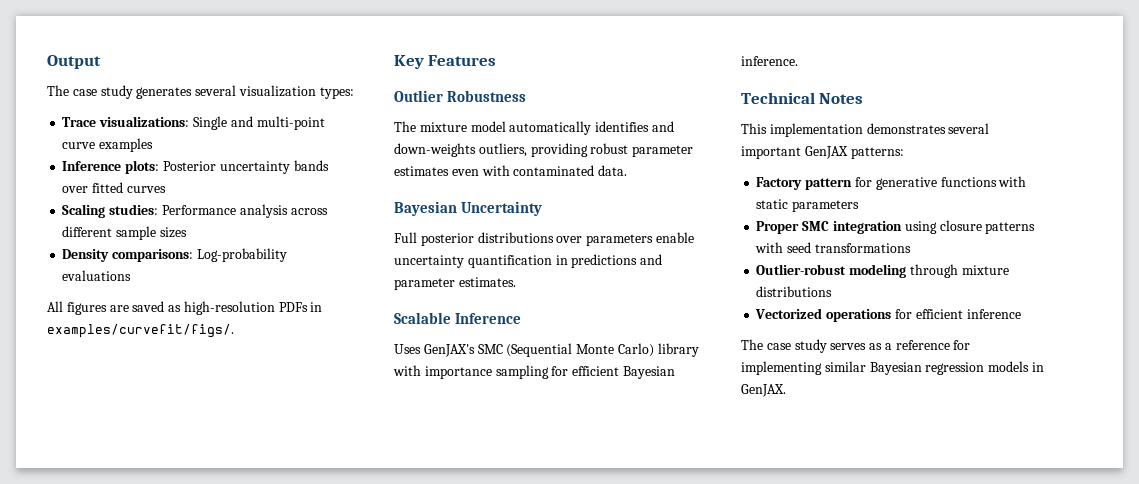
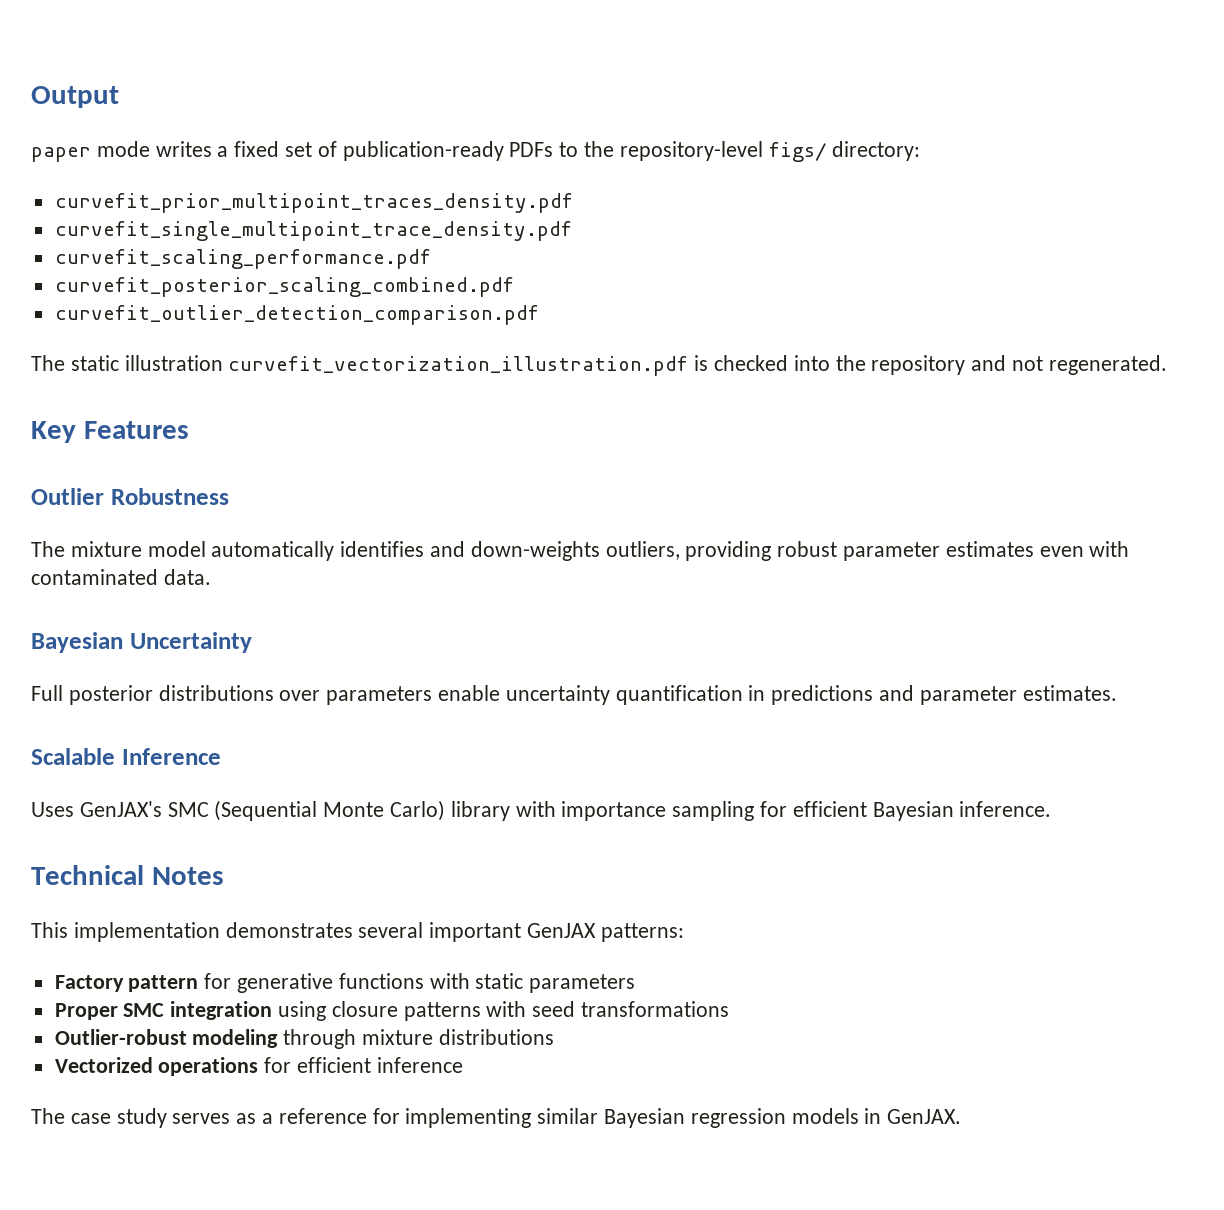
[47,85,354,99] [62,116,325,130] [62,138,154,152] [62,160,329,174] [62,182,166,193] [62,204,328,218] [62,226,187,240] [62,248,287,262] [62,270,132,281] [47,301,323,315] [47,324,234,338] The case study generates several visualization types: // Trace visualizations: Single and multi-point curve examples // Inference plots: Posterior uncertainty bands over fitted curves // Scaling studies: Performance analysis across different sample sizes // Density comparisons: Log-probability evaluations // All figures are saved as high-resolution PDFs in examples/curvefit/figs/. -> [31,141,921,162] [54,193,573,213] [54,221,572,241] [54,249,431,269] [54,277,514,297] [54,305,539,325] [31,355,1167,376] paper mode writes a fixed set of publication-ready PDFs to the repository-level figs/ directory: // curvefit_prior_multipoint_traces_density.pdf // curvefit_single_multipoint_trace_density.pdf // curvefit_scaling_performance.pdf // curvefit_posterior_scaling_combined.pdf // curvefit_outlier_detection_comparison.pdf // The static illustration curvefit_vectorization_illustration.pdf is checked into the repository and not regenerated.

